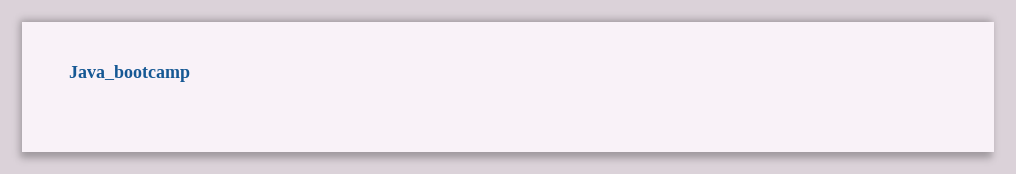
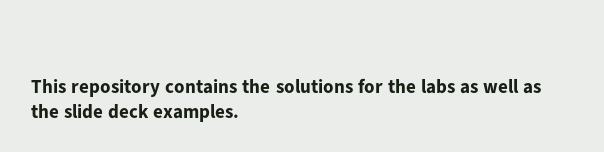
[69,65,190,82] Java_bootcamp -> [31,78,542,97] [31,104,240,122] This repository contains the solutions for the labs as well as the slide deck examples.

